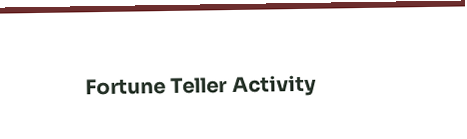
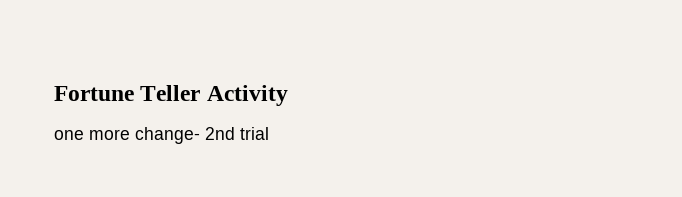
(317, 86) none -> [54,127,269,144] // one more change- 2nd trial

